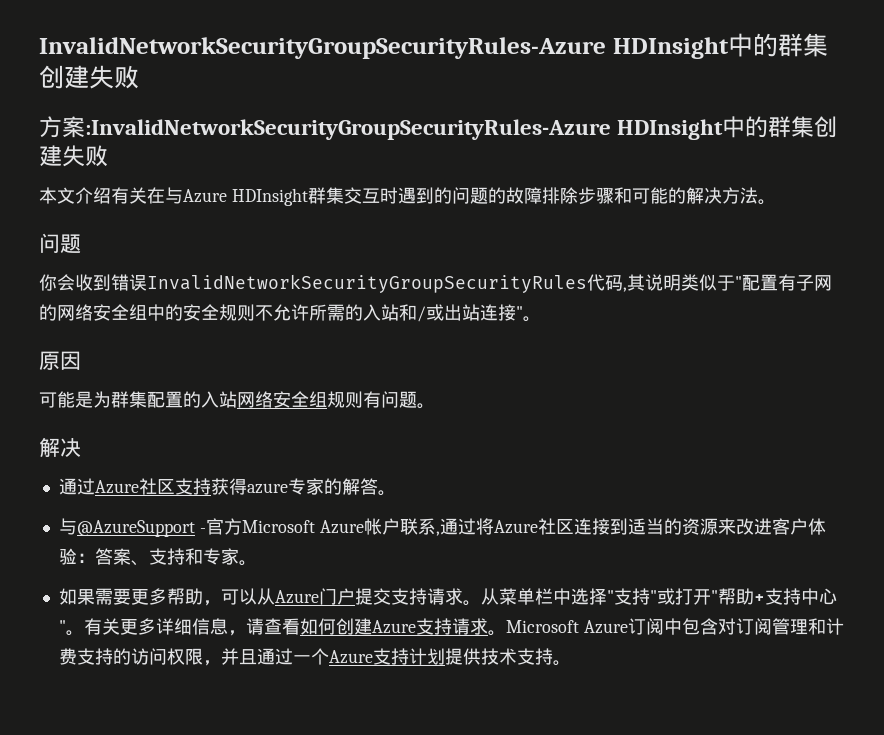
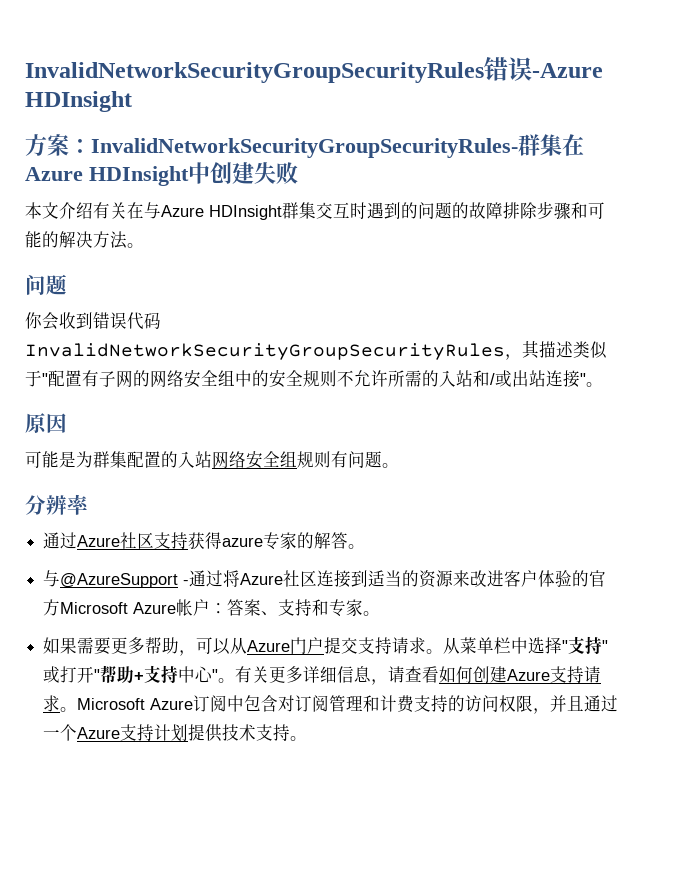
[39,33,828,59] [39,65,139,89] [39,116,815,140] InvalidNetworkSecurityGroupSecurityRules-Azure HDInsight中的群集创建失败 // 方案:InvalidNetworkSecurityGroupSecurityRules-Azure HDInsight中的群集 -> [25,56,603,83] [25,91,132,112] [25,134,584,158] [25,162,210,186] InvalidNetworkSecurityGroupSecurityRules错误-Azure HDInsight // 方案：InvalidNetworkSecurityGroupSecurityRules-群集在Azure HDInsight中
[147,274,681,293] InvalidNetworkSecurityGroupSecurityRules代码,其说明 -> [127,312,161,330] [25,341,573,360] 代码InvalidNetworkSecurityGroupSecurityRules，其描述
[39,437,81,457] 解决 -> [25,494,88,515] 分辨率
[205,518,440,536] 官方Microsoft Azure帐户联系, -> (190, 582) none
(77, 556) none -> [572,570,607,587] [43,599,211,616] 的官方Microsoft Azure帐户

